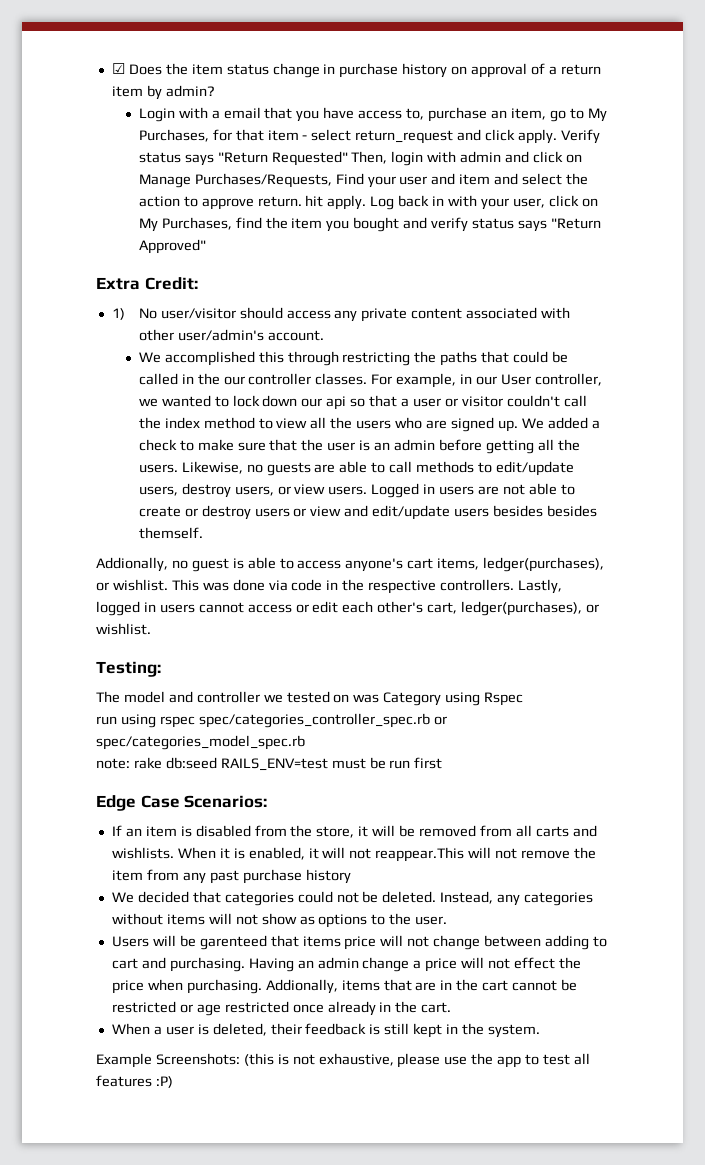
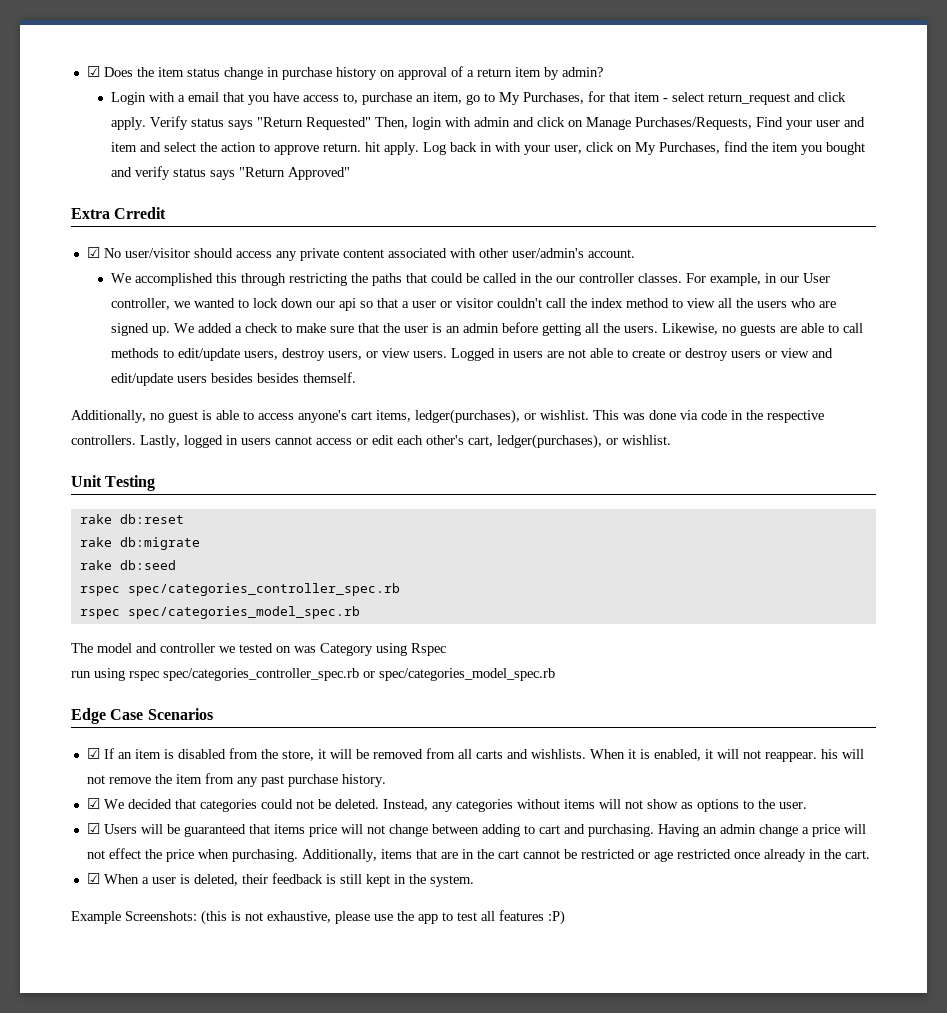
[144,277,198,290] [111,308,125,320] Credit: // 1) -> [114,207,167,219] [86,247,100,258] Crredit // ☑
[96,557,168,572] Addionally, -> [71,410,146,423] Additionally,
[96,661,161,677] Testing: -> [71,475,156,491] [79,514,184,524] [79,537,200,550] [79,560,176,570] [79,583,400,596] [79,606,360,619] Unit Testing // rake db:reset // rake db:migrate // rake db:seed // rspec spec/categories_controller_spec.rb // rspec spec/categories_model_spec.rb
[96,757,443,771] // note: rake db:seed RAILS_ENV=test must be run first -> (555, 674) none
[184,795,268,808] Scenarios: // -> [147,708,213,720] [86,748,100,759] Scenarios // ☑
[375,847,465,862] reappear.This -> [764,749,838,762] reappear. his
[305,869,351,884] history // -> [341,774,386,787] [86,798,100,809] history. // ☑
(448, 920) none -> [86,823,100,834] ☑
[199,935,267,950] garenteed -> [183,824,246,837] guaranteed
[265,979,338,994] Addionally, -> [301,849,377,862] Additionally,
(452, 1007) none -> [86,873,100,884] ☑

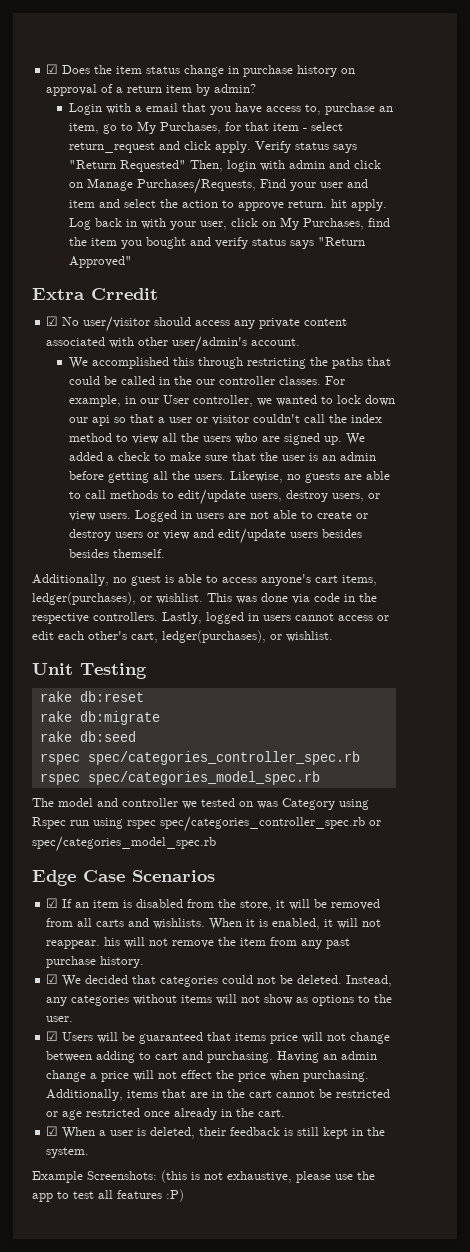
(446, 649) // -> (66, 823) none

